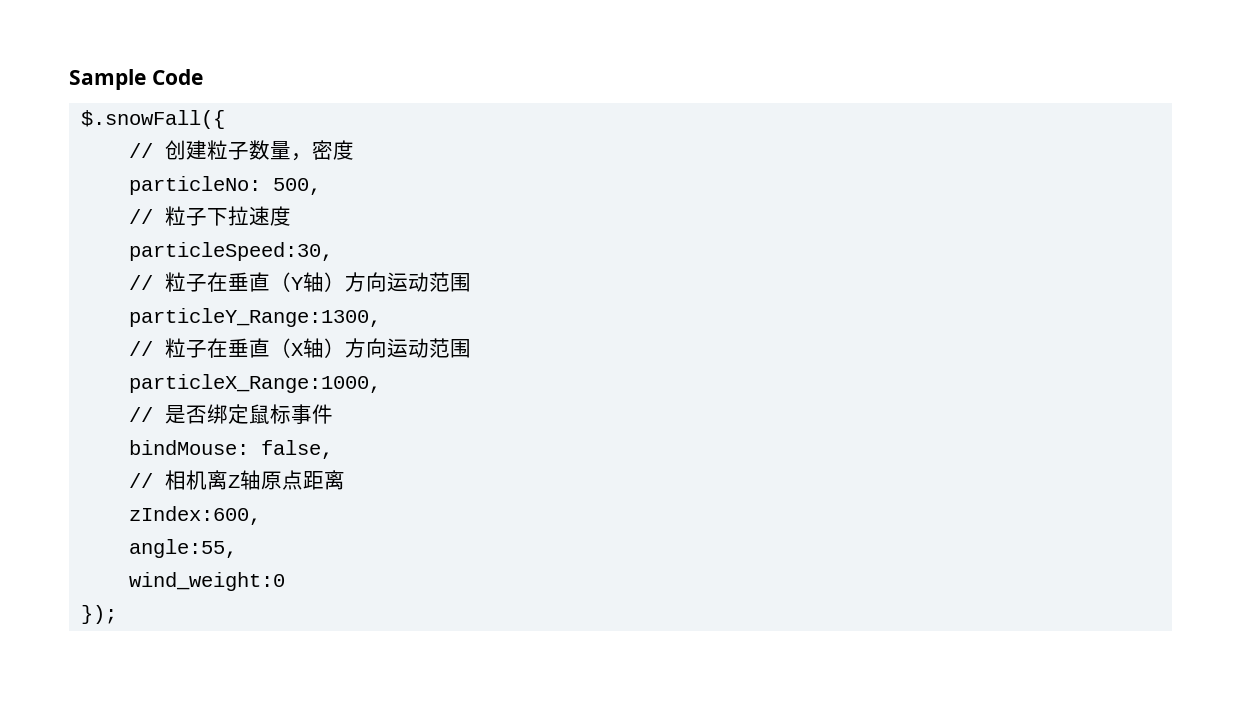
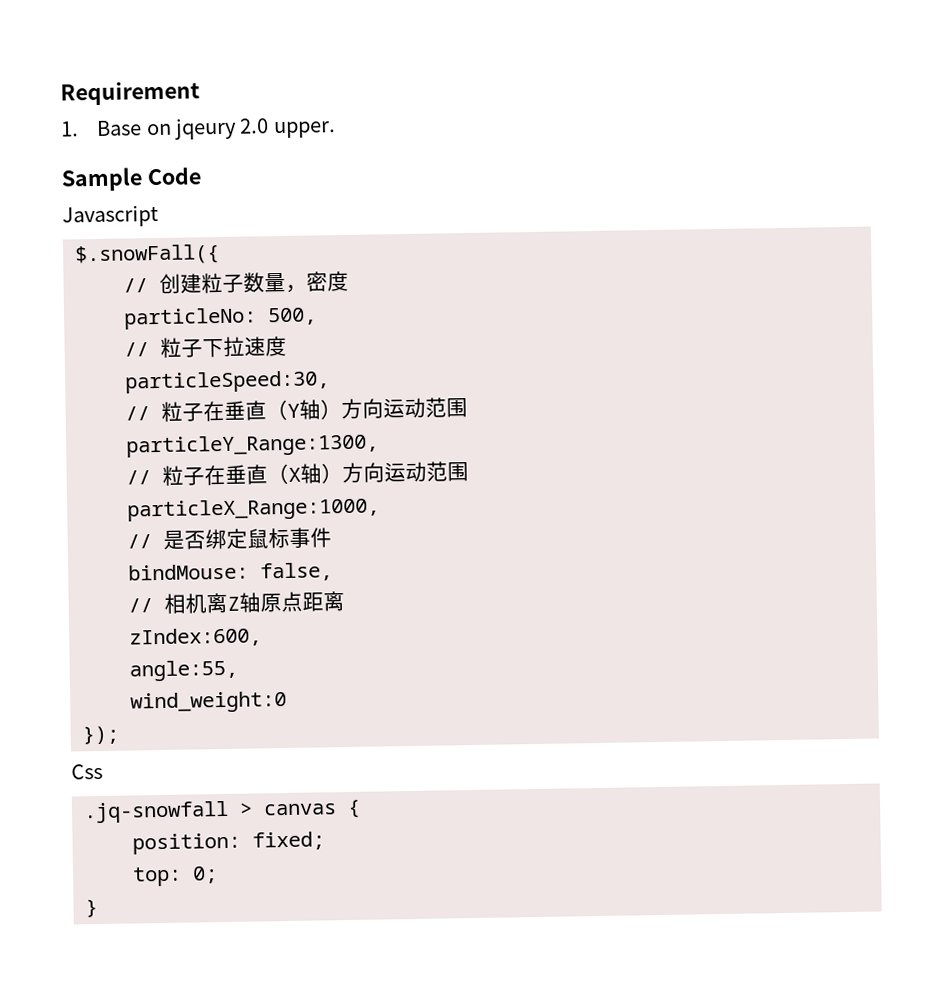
(69, 79) none -> [60,80,200,106] [60,117,336,140] Requirement // 1. Base on jqeury 2.0 upper. //
(203, 77) none -> [62,204,159,228] // Javascript
(117, 614) none -> [71,763,103,780] [83,799,361,824] [132,831,325,855] [132,866,218,887] [85,899,98,918] // Css // .jq-snowfall > canvas { // position: fixed; // top: 0; // }

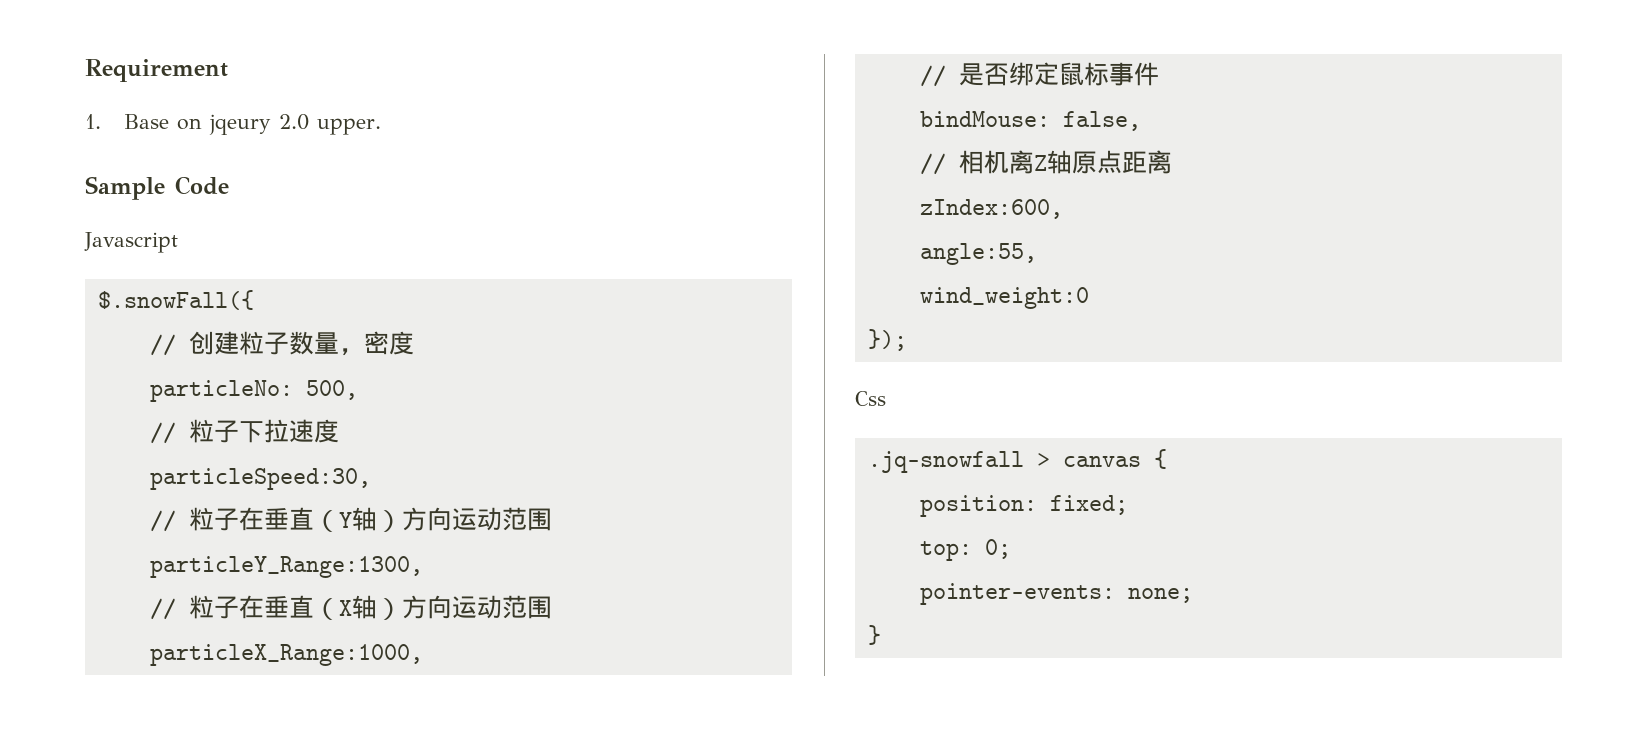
(218, 875) none -> [919,583,1193,605] // pointer-events: none;

